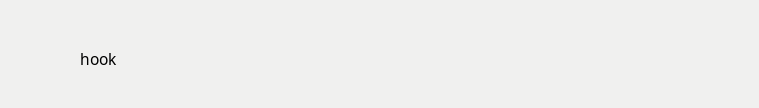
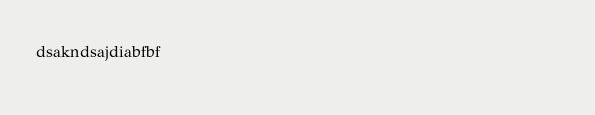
[80,53,117,65] hook -> [36,46,161,61] dsakndsajdiabfbf

